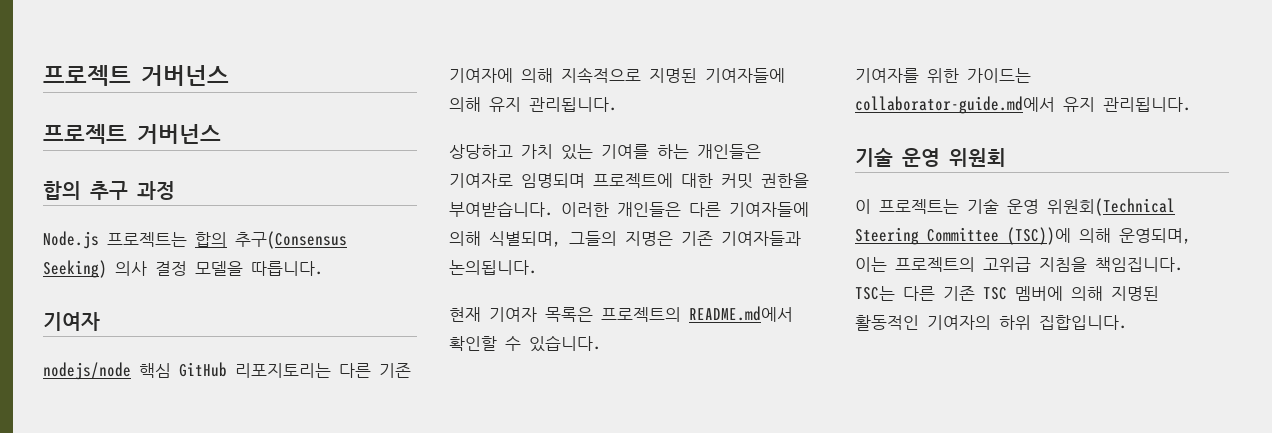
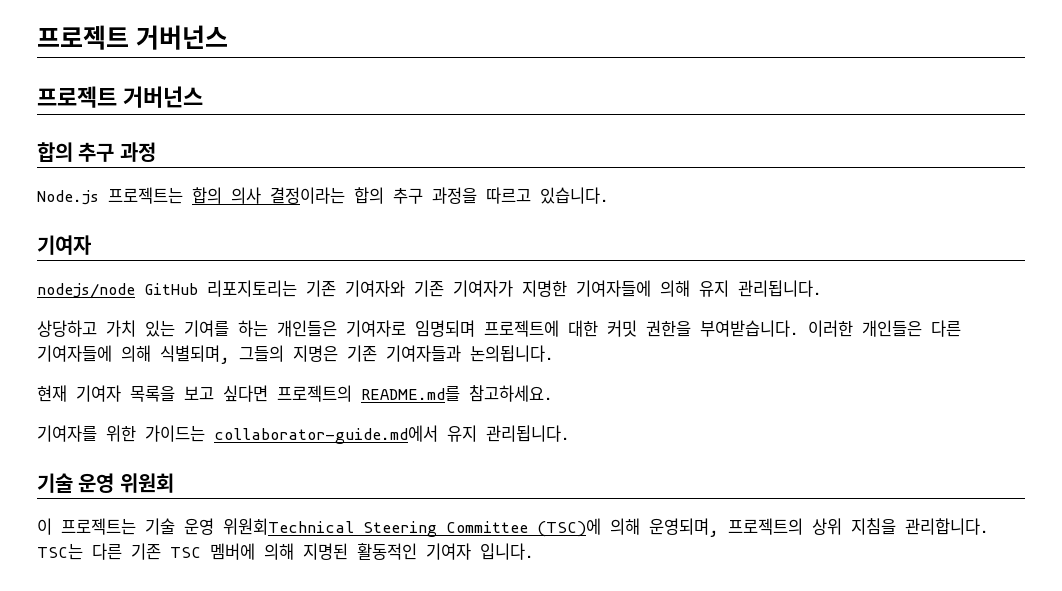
[235,231,347,249] [43,260,323,278] 추구(Consensus Seeking) 의사 결정 모델을 따릅니다. -> [231,187,609,204] 의사 결정이라는 합의 추구 과정을 따르고 있습니다.
[139,363,171,378] 핵심 -> (135, 291) none
[339,363,411,378] [449,67,697,83] 다른 기존 기여자에 의해 지속적으로 지명된 -> [306,280,567,297] 기존 기여자와 기존 기여자가 지명한
[545,306,793,322] [449,335,601,352] 목록은 프로젝트의 README.md에서 확인할 수 있습니다. -> [130,385,553,402] 목록을 보고 싶다면 프로젝트의 README.md를 참고하세요.
[1047,198,1175,216] 위원회(Technical -> [223,518,354,535] 위원회Technical
[1007,227,1071,245] (TSC))에 -> [537,518,601,537] (TSC)에
[855,257,1183,272] 이는 프로젝트의 고위급 지침을 책임집니다. -> [728,518,989,535] 프로젝트의 상위 지침을 관리합니다.
[927,315,1127,330] 기여자의 하위 집합입니다. -> [426,543,534,560] 기여자 입니다.

